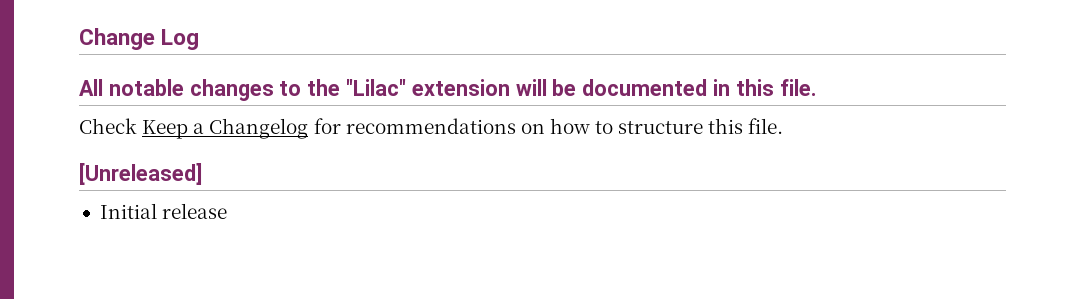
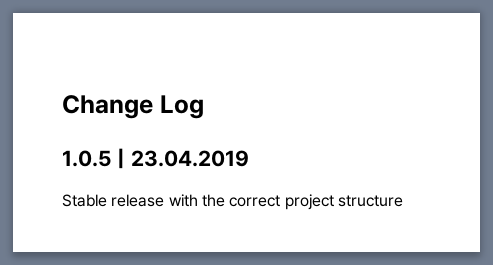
[79,79,817,101] [79,118,784,139] [79,163,202,185] [99,203,228,219] All notable changes to the "Lilac" extension will be documented in this file. // Check Keep a Changelog for recommendations on how to structure this file. // [Unreleased] // Initial release -> [62,148,249,169] [62,194,403,210] 1.0.5 | 23.04.2019 // Stable release with the correct project structure

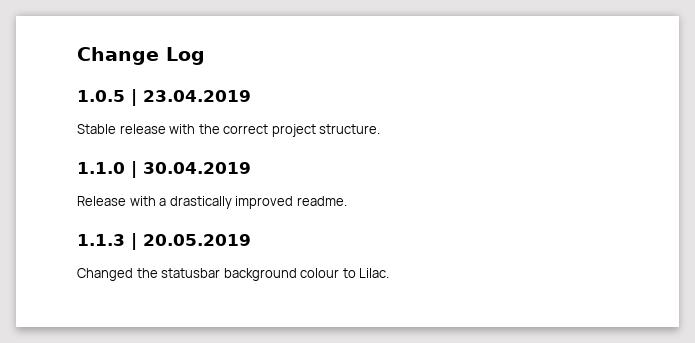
[337,195,403,207] structure -> [319,124,381,134] [77,161,251,178] [77,196,347,209] [77,233,251,250] [77,268,390,281] structure. // 1.1.0 | 30.04.2019 // Release with a drastically improved readme. // 1.1.3 | 20.05.2019 // Changed the statusbar background colour to Lilac.

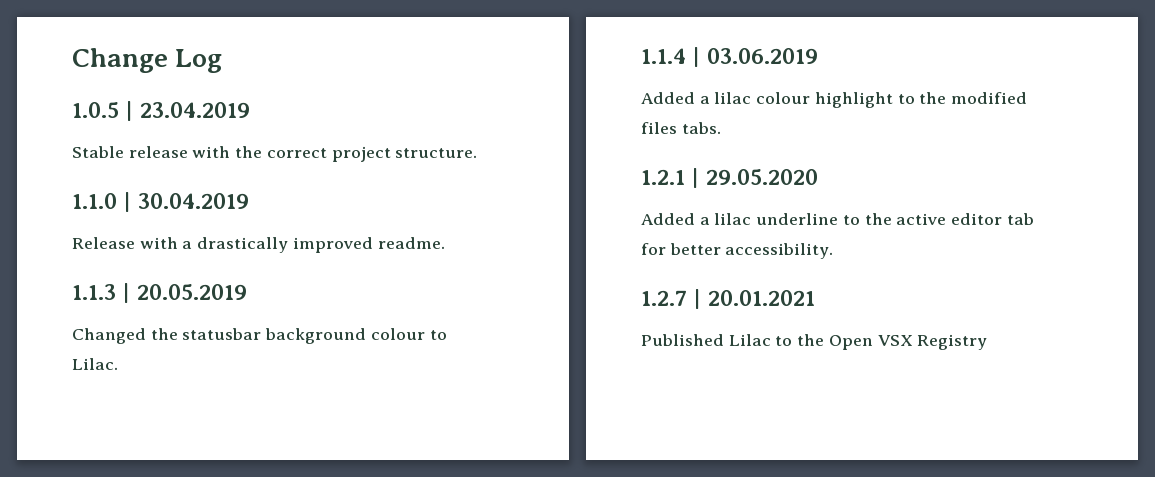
(390, 273) none -> [641,47,818,67] [641,92,1028,108] [641,122,721,134] [641,168,818,188] [641,213,1034,225] [641,243,834,259] [641,289,815,309] [641,334,988,350] // 1.1.4 | 03.06.2019 // Added a lilac colour highlight to the modified files tabs. // 1.2.1 | 29.05.2020 // Added a lilac underline to the active editor tab for better accessibility. // 1.2.7 | 20.01.2021 // Published Lilac to the Open VSX Registry

